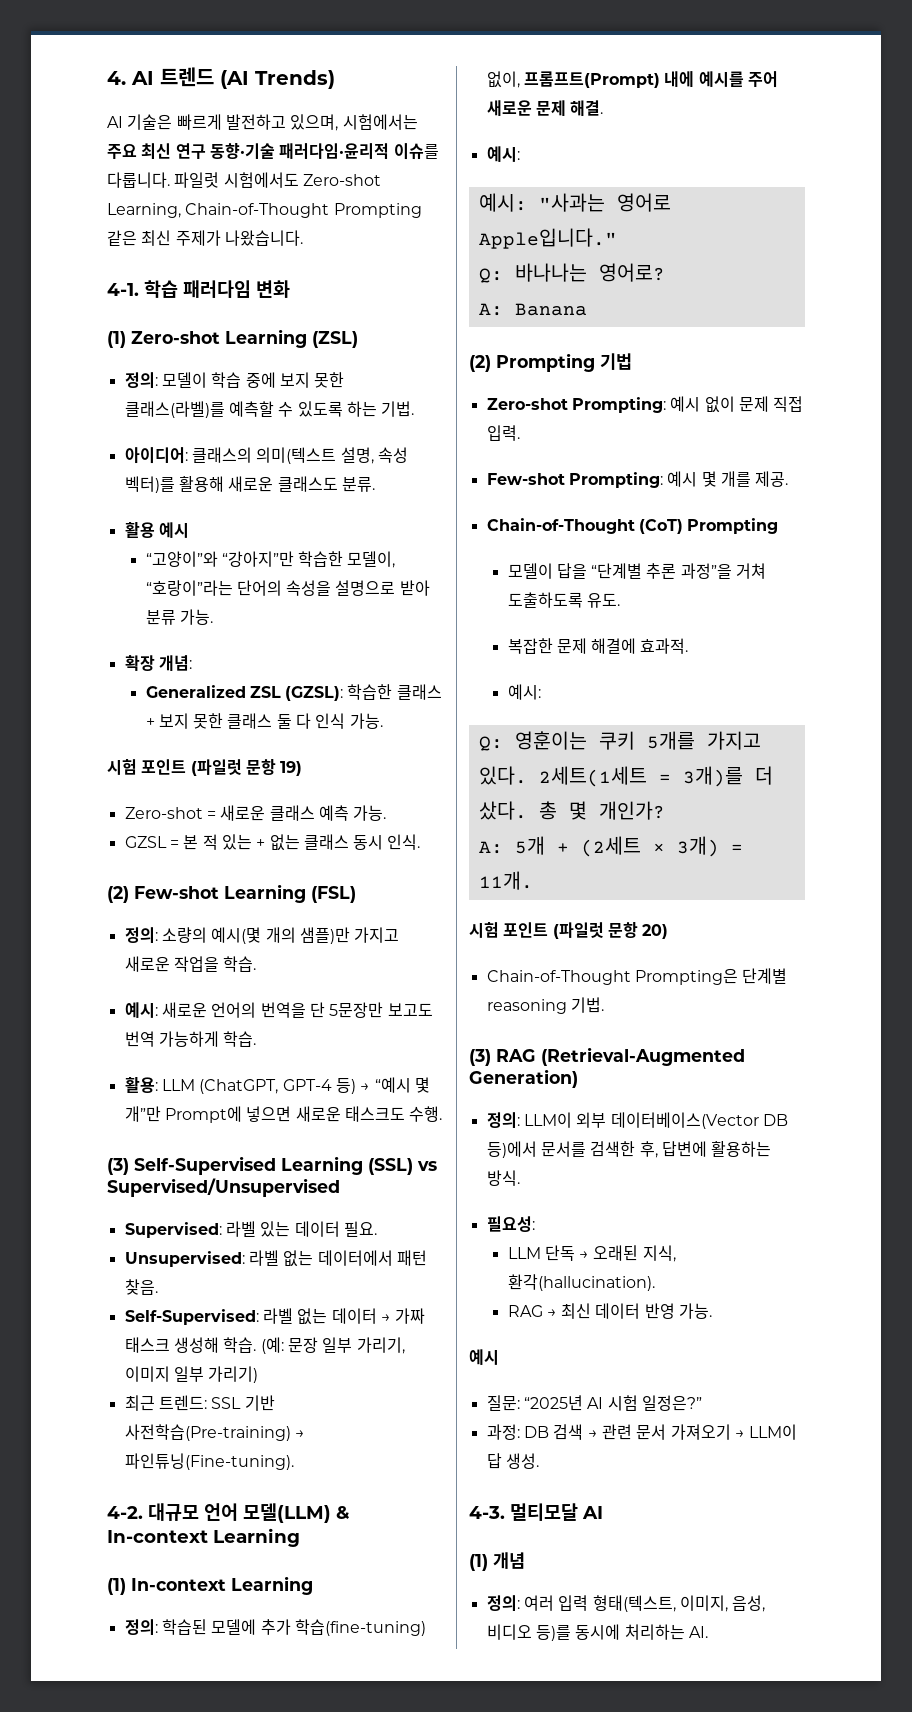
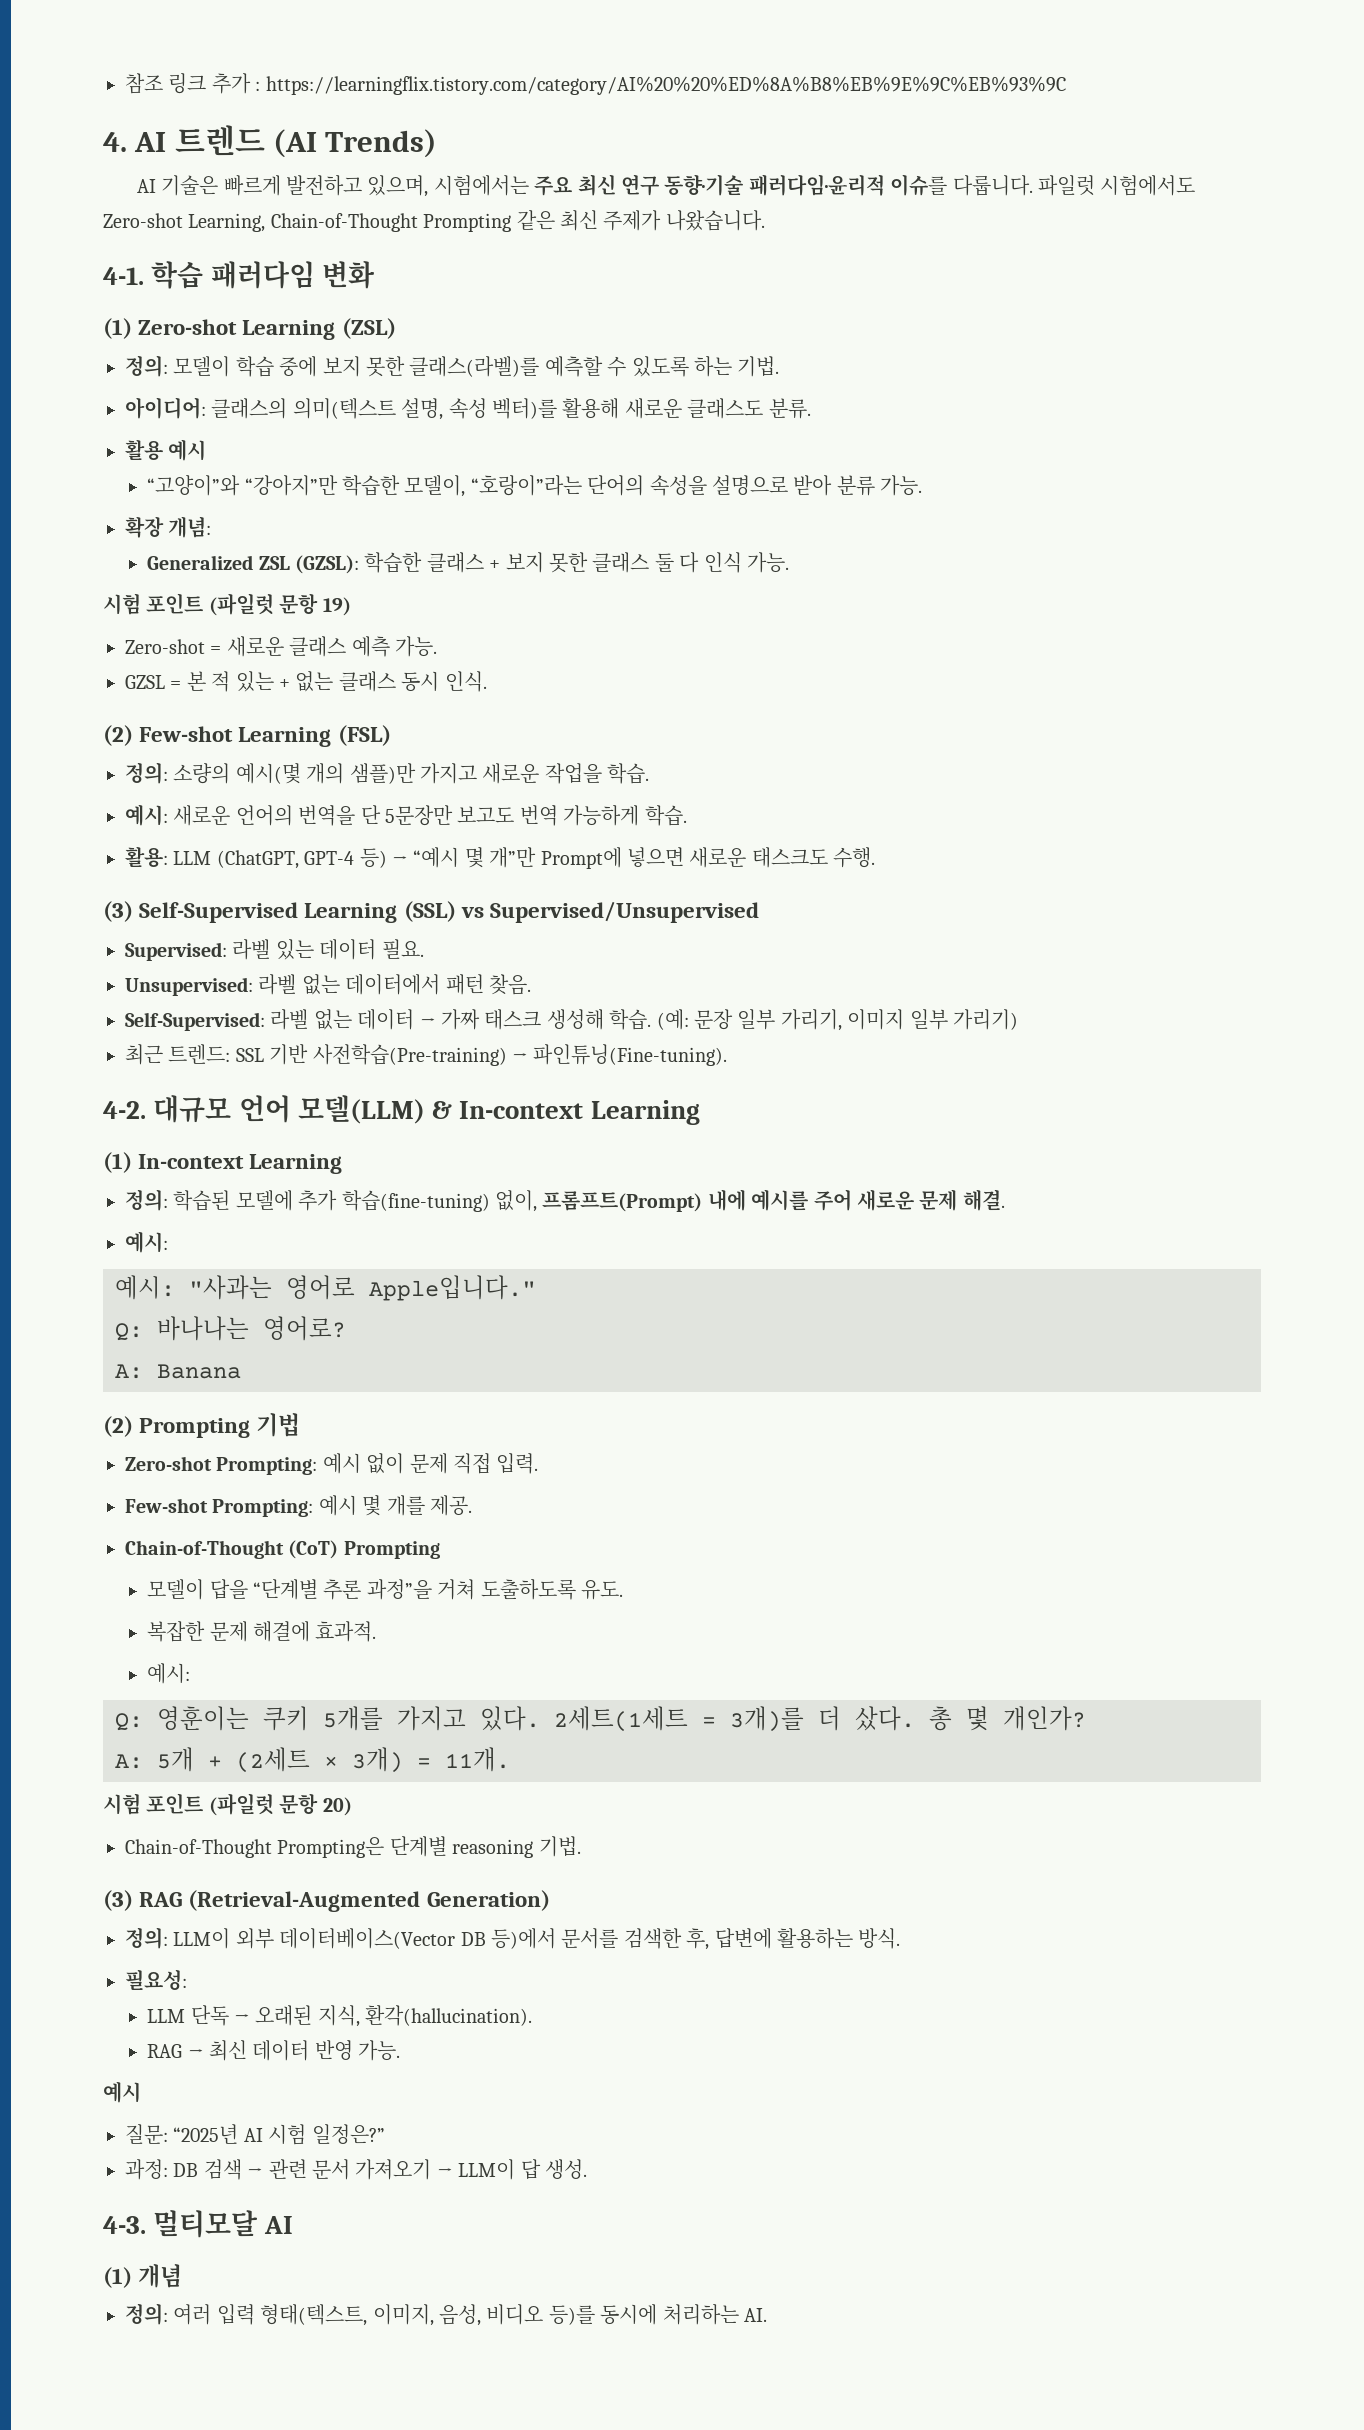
(107, 78) none -> [125,73,1066,95] 참조 링크 추가 : https://learningflix.tistory.com/category/AI%20%20%ED%8A%B8%EB%9E%9C%EB%93%9C //

